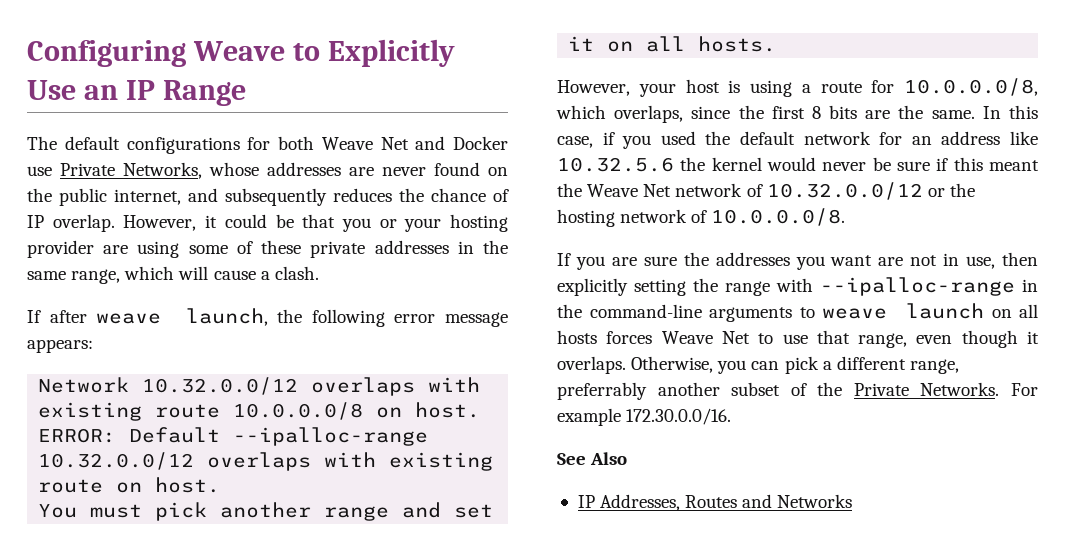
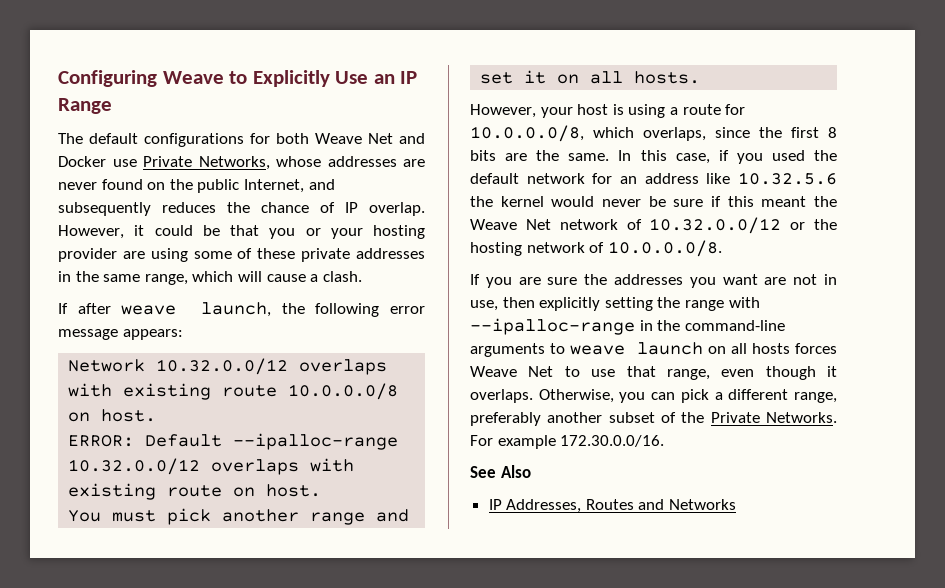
[114,189,181,205] internet, -> [243,179,304,193] Internet,
[557,382,647,400] preferrably -> [470,412,541,426] preferably

